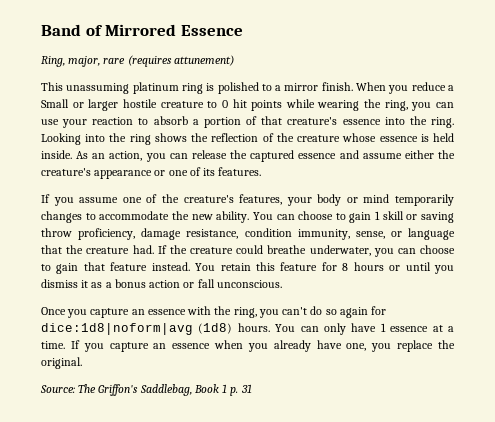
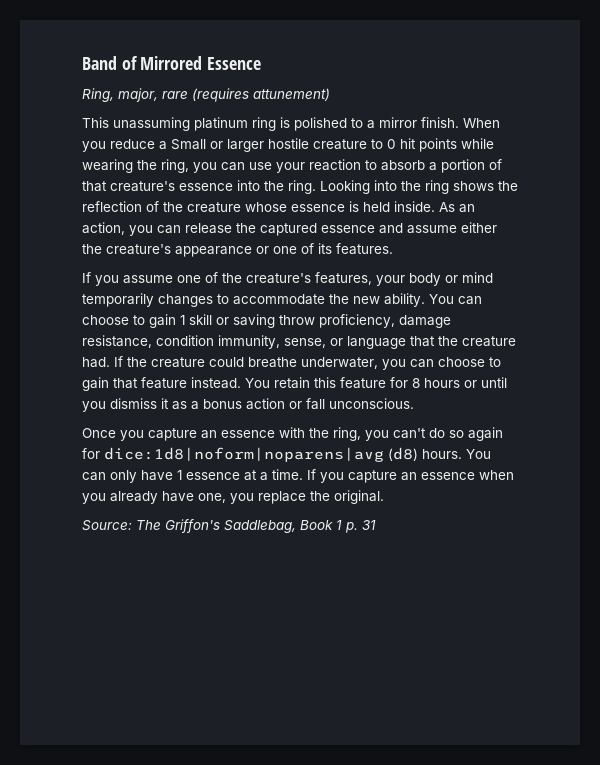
[41,323,233,335] dice:1d8|noform|avg (1d8) -> [104,447,418,462] dice:1d8|noform|noparens|avg (d8)

